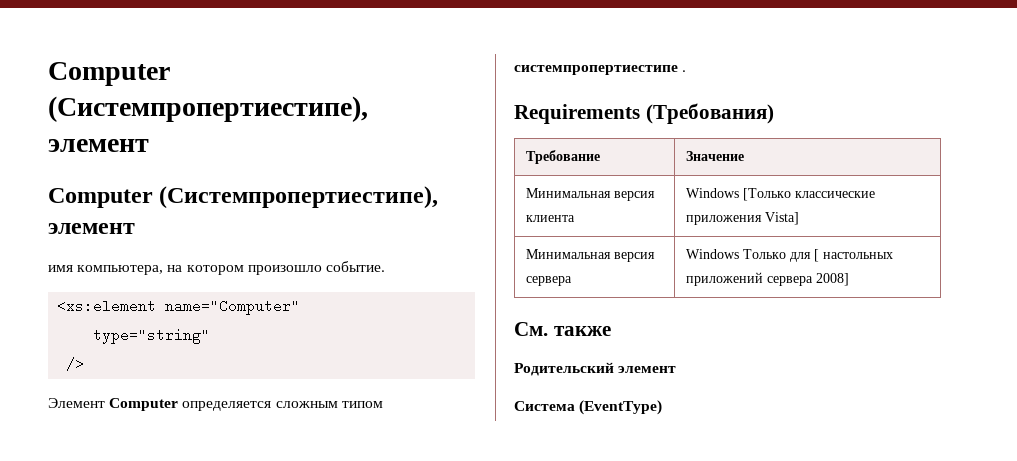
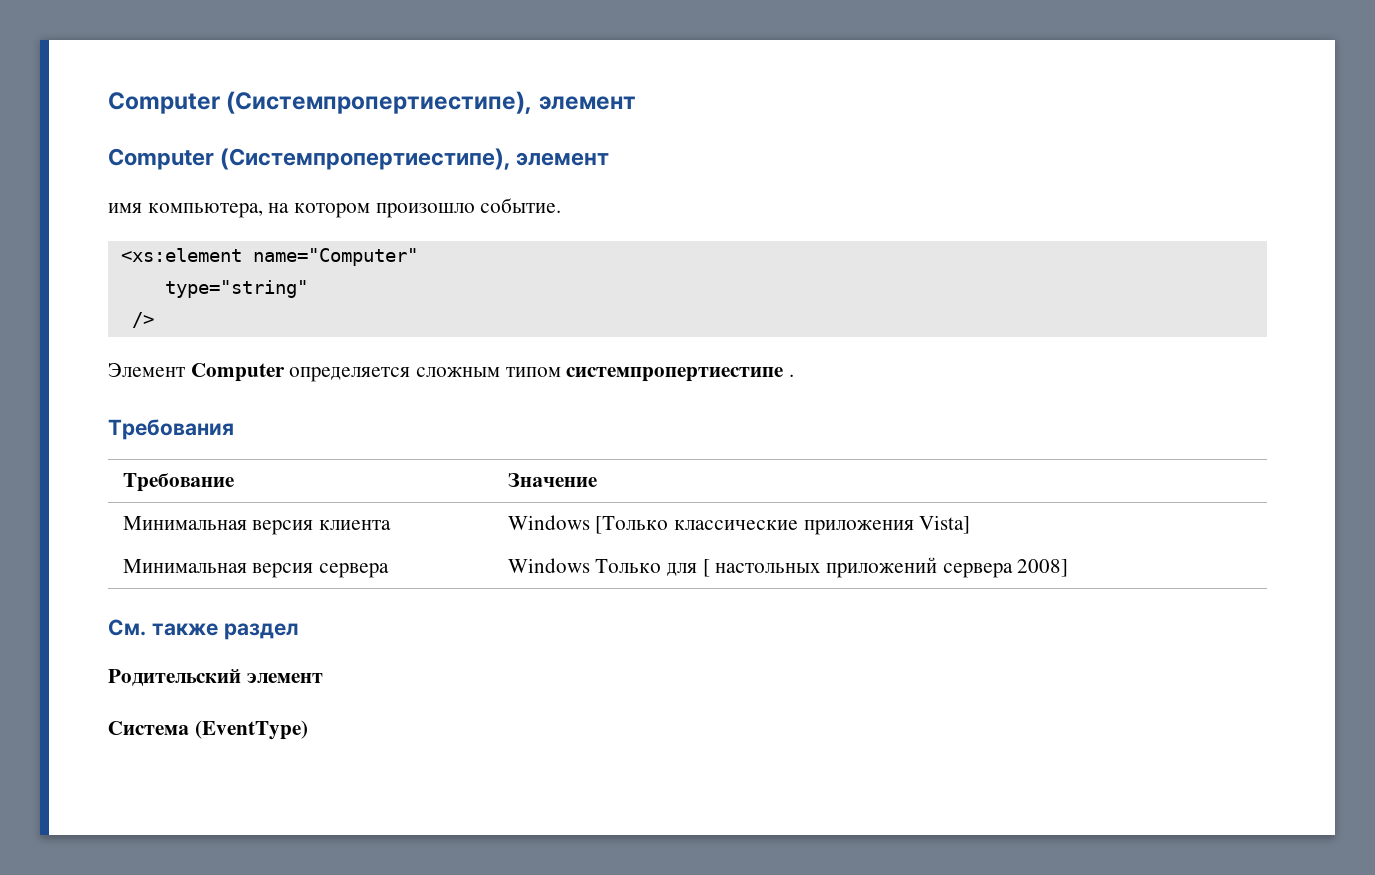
[514,103,774,124] Requirements (Требования) -> [108,419,234,440] Требования
(611, 331) none -> [223,623,299,640] раздел

